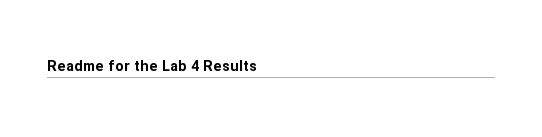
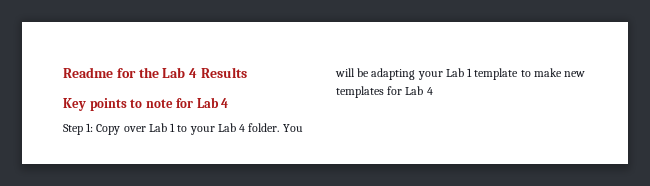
(257, 65) none -> [63,97,229,111] [63,123,303,135] [335,68,586,80] [336,86,433,98] // Key points to note for Lab 4 // Step 1: Copy over Lab 1 to your Lab 4 folder. You will be adapting your Lab 1 template to make new templates for Lab 4

